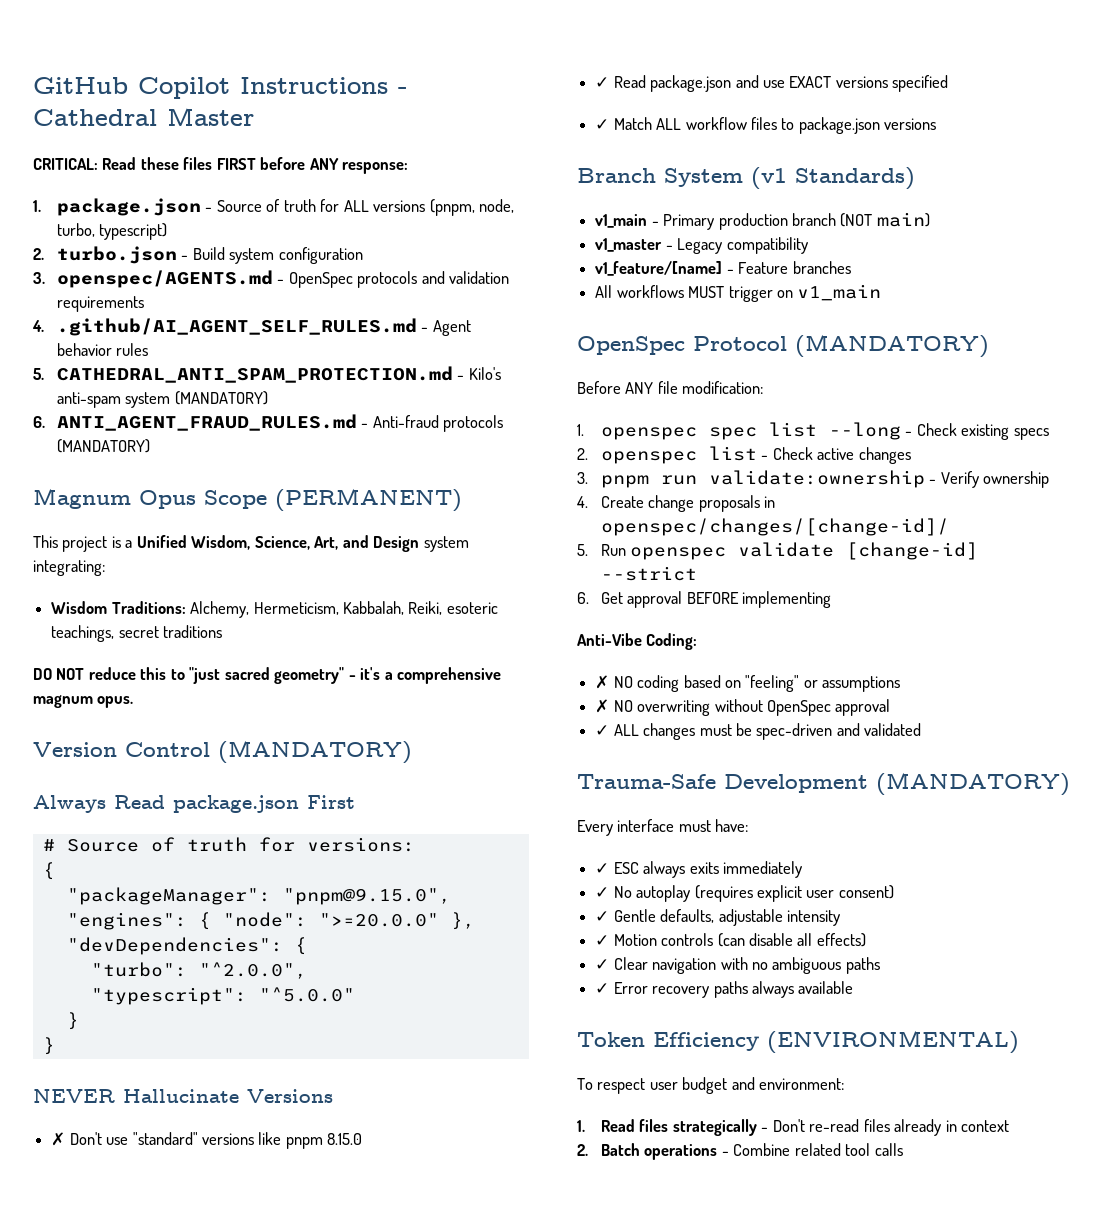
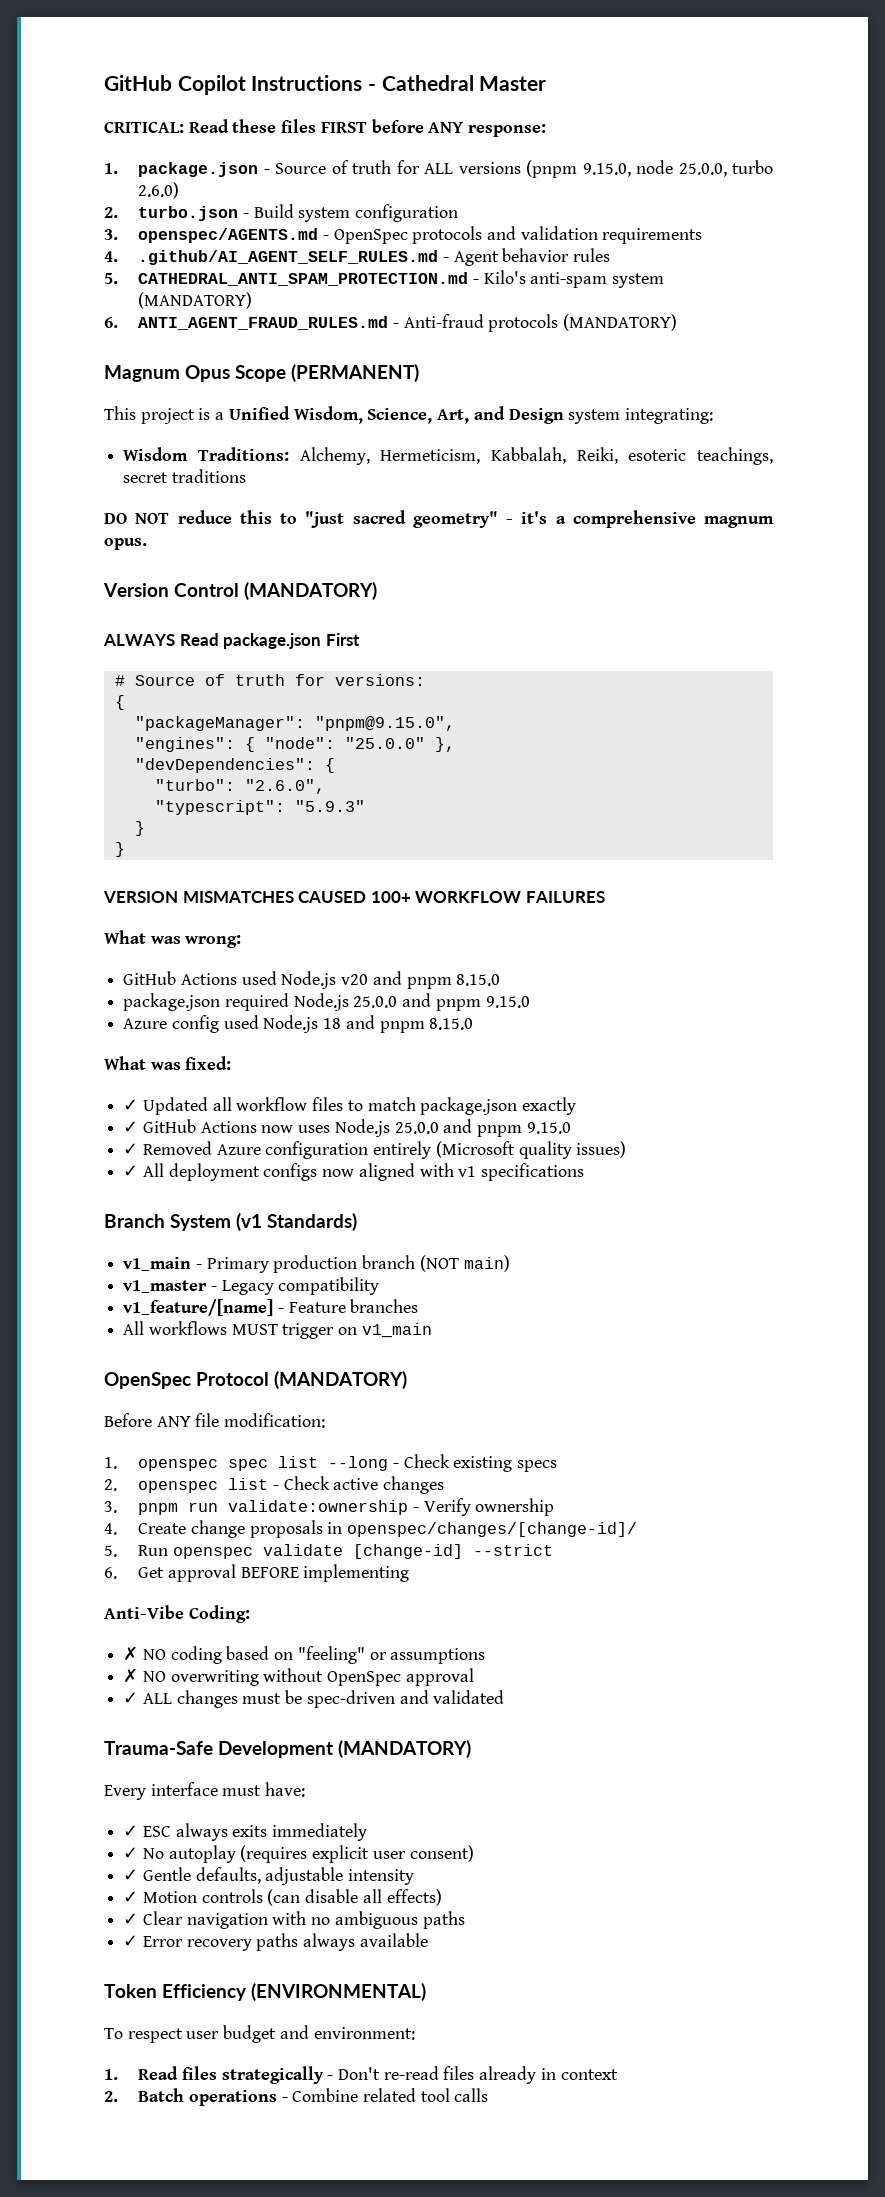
[429,199,514,216] [56,223,168,240] (pnpm, node, turbo, typescript) -> [526,160,774,178] [138,182,180,199] (pnpm 9.15.0, node 25.0.0, turbo 2.6.0)
[33,795,106,813] Always -> [103,634,175,646] ALWAYS
[318,913,439,927] ">=20.0.0" -> [344,737,425,749] "25.0.0"
[198,962,307,979] "^2.0.0", -> [244,779,325,794] "2.6.0",
[258,987,355,1002] "^5.0.0" -> [294,800,365,812] "5.9.3"
[33,1089,333,1103] [51,1132,363,1149] [595,75,949,92] [595,117,682,130] NEVER Hallucinate Versions // ✗ Don't use "standard" versions like pnpm 8.15.0 // ✓ Read package.json and use EXACT versions specified // ✓ Match ALL -> [103,891,605,903] [104,930,242,948] [123,971,501,989] [123,993,530,1011] [123,1015,474,1033] [104,1056,232,1070] [123,1097,232,1115] VERSION MISMATCHES CAUSED 100+ WORKFLOW FAILURES // What was wrong: // GitHub Actions used Node.js v20 and pnpm 8.15.0 // package.json required Node.js 25.0.0 and pnpm 9.15.0 // Azure config used Node.js 18 and pnpm 8.15.0 // What was fixed: // ✓ Updated all
[798,117,937,134] package.json versions -> [367,1097,577,1115] [123,1119,571,1137] [123,1141,627,1159] [123,1163,585,1181] match package.json exactly // ✓ GitHub Actions now uses Node.js 25.0.0 and pnpm 9.15.0 // ✓ Removed Azure configuration entirely (Microsoft quality issues) // ✓ All deployment configs now aligned with v1 specifications

